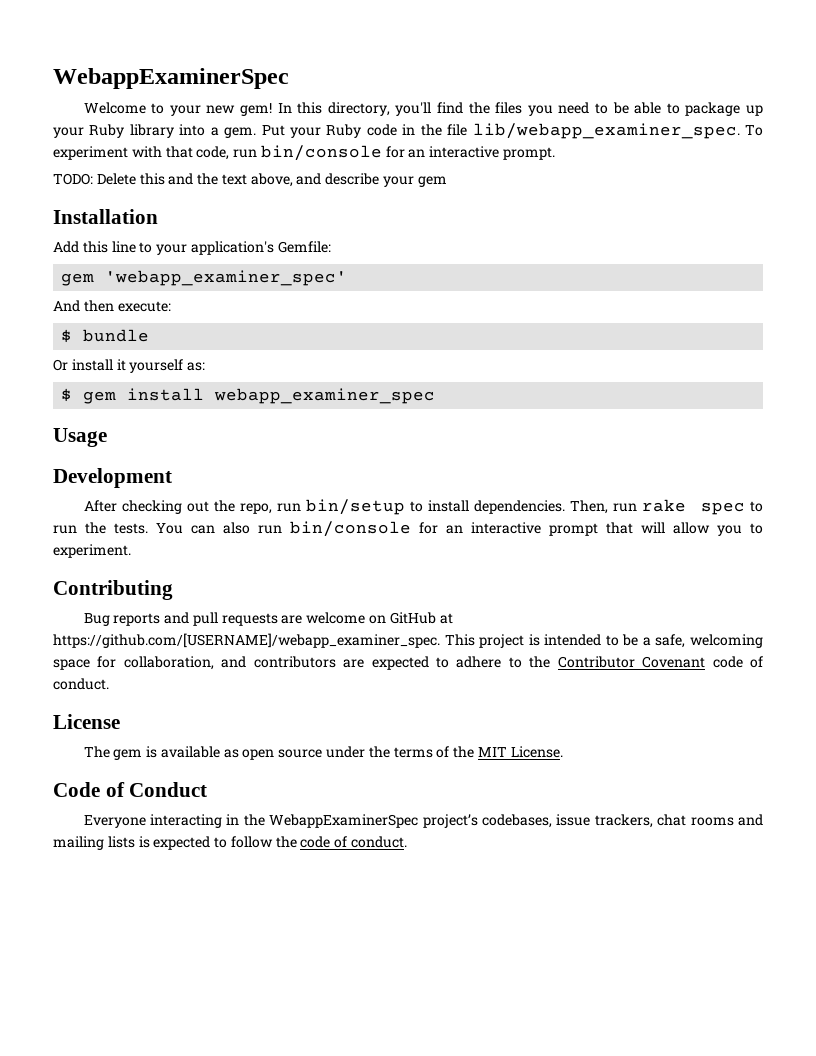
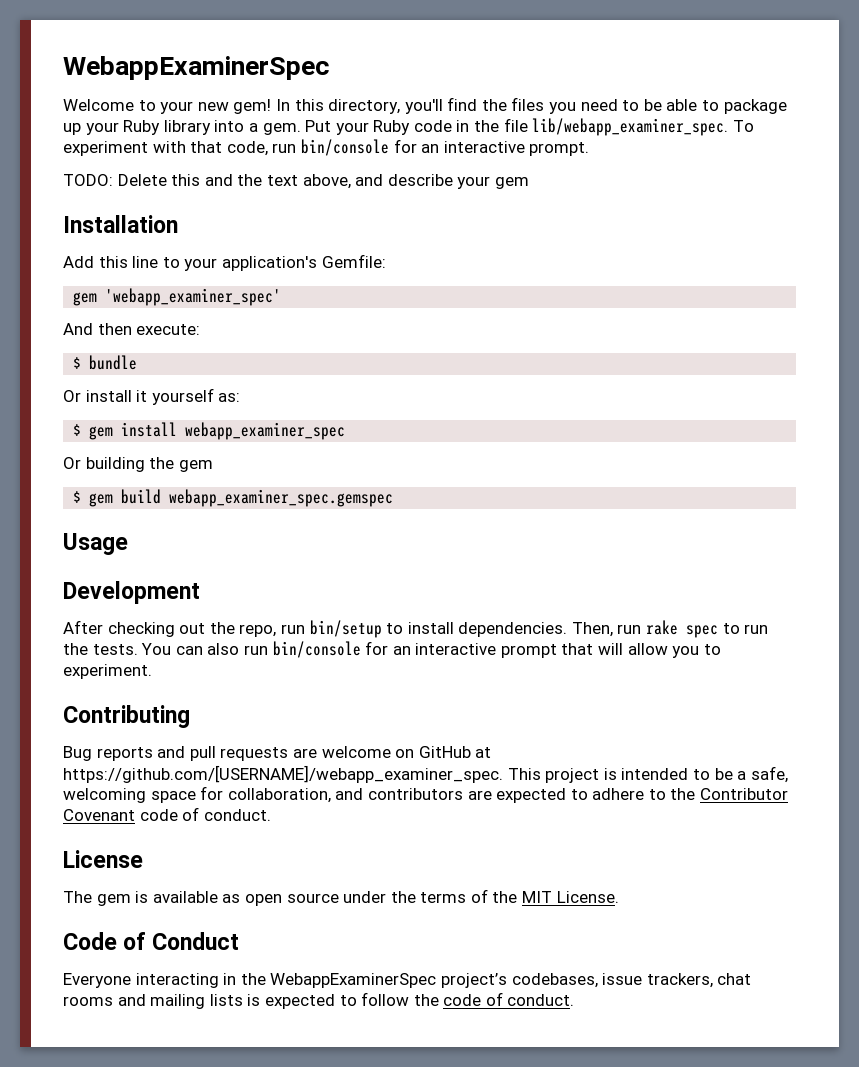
(436, 396) none -> [63,457,213,472] [73,489,394,507] // Or building the gem // $ gem build webapp_examiner_spec.gemspec

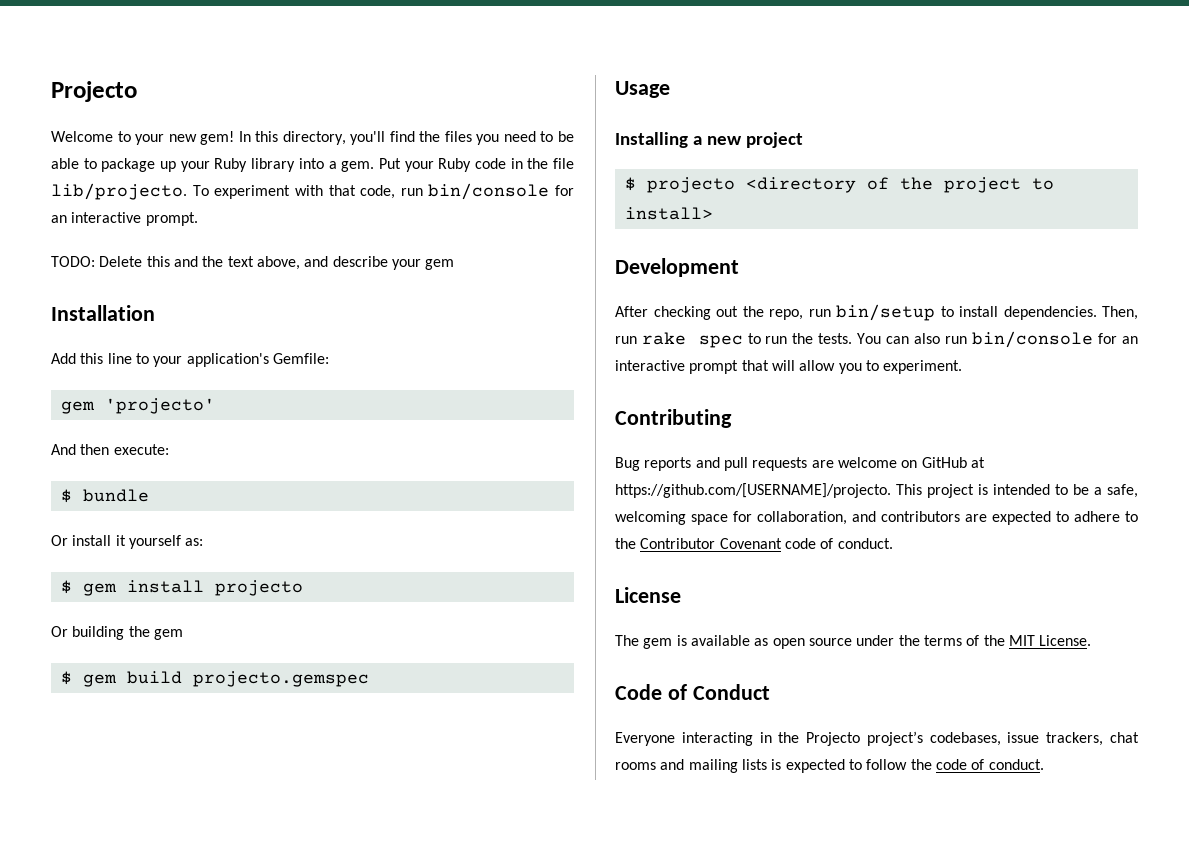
[63,56,329,80] WebappExaminerSpec -> [51,81,137,102] Projecto
[532,118,729,136] lib/webapp_examiner_spec. -> [51,183,187,200] lib/projecto.
[105,288,282,306] 'webapp_examiner_spec' -> [104,398,215,414] 'projecto'
[185,422,346,440] webapp_examiner_spec -> [214,580,303,596] projecto
[169,489,394,507] webapp_examiner_spec.gemspec -> [192,671,369,687] projecto.gemspec
(128, 544) none -> [615,132,803,148] [624,177,1054,193] [624,207,713,220] // Installing a new project // $ projecto <directory of the project to install>
[63,765,503,783] https://github.com/[USERNAME]/webapp_examiner_spec. -> [615,483,891,498] https://github.com/[USERNAME]/projecto.
[270,973,437,988] WebappExaminerSpec -> [806,732,861,746] Projecto

